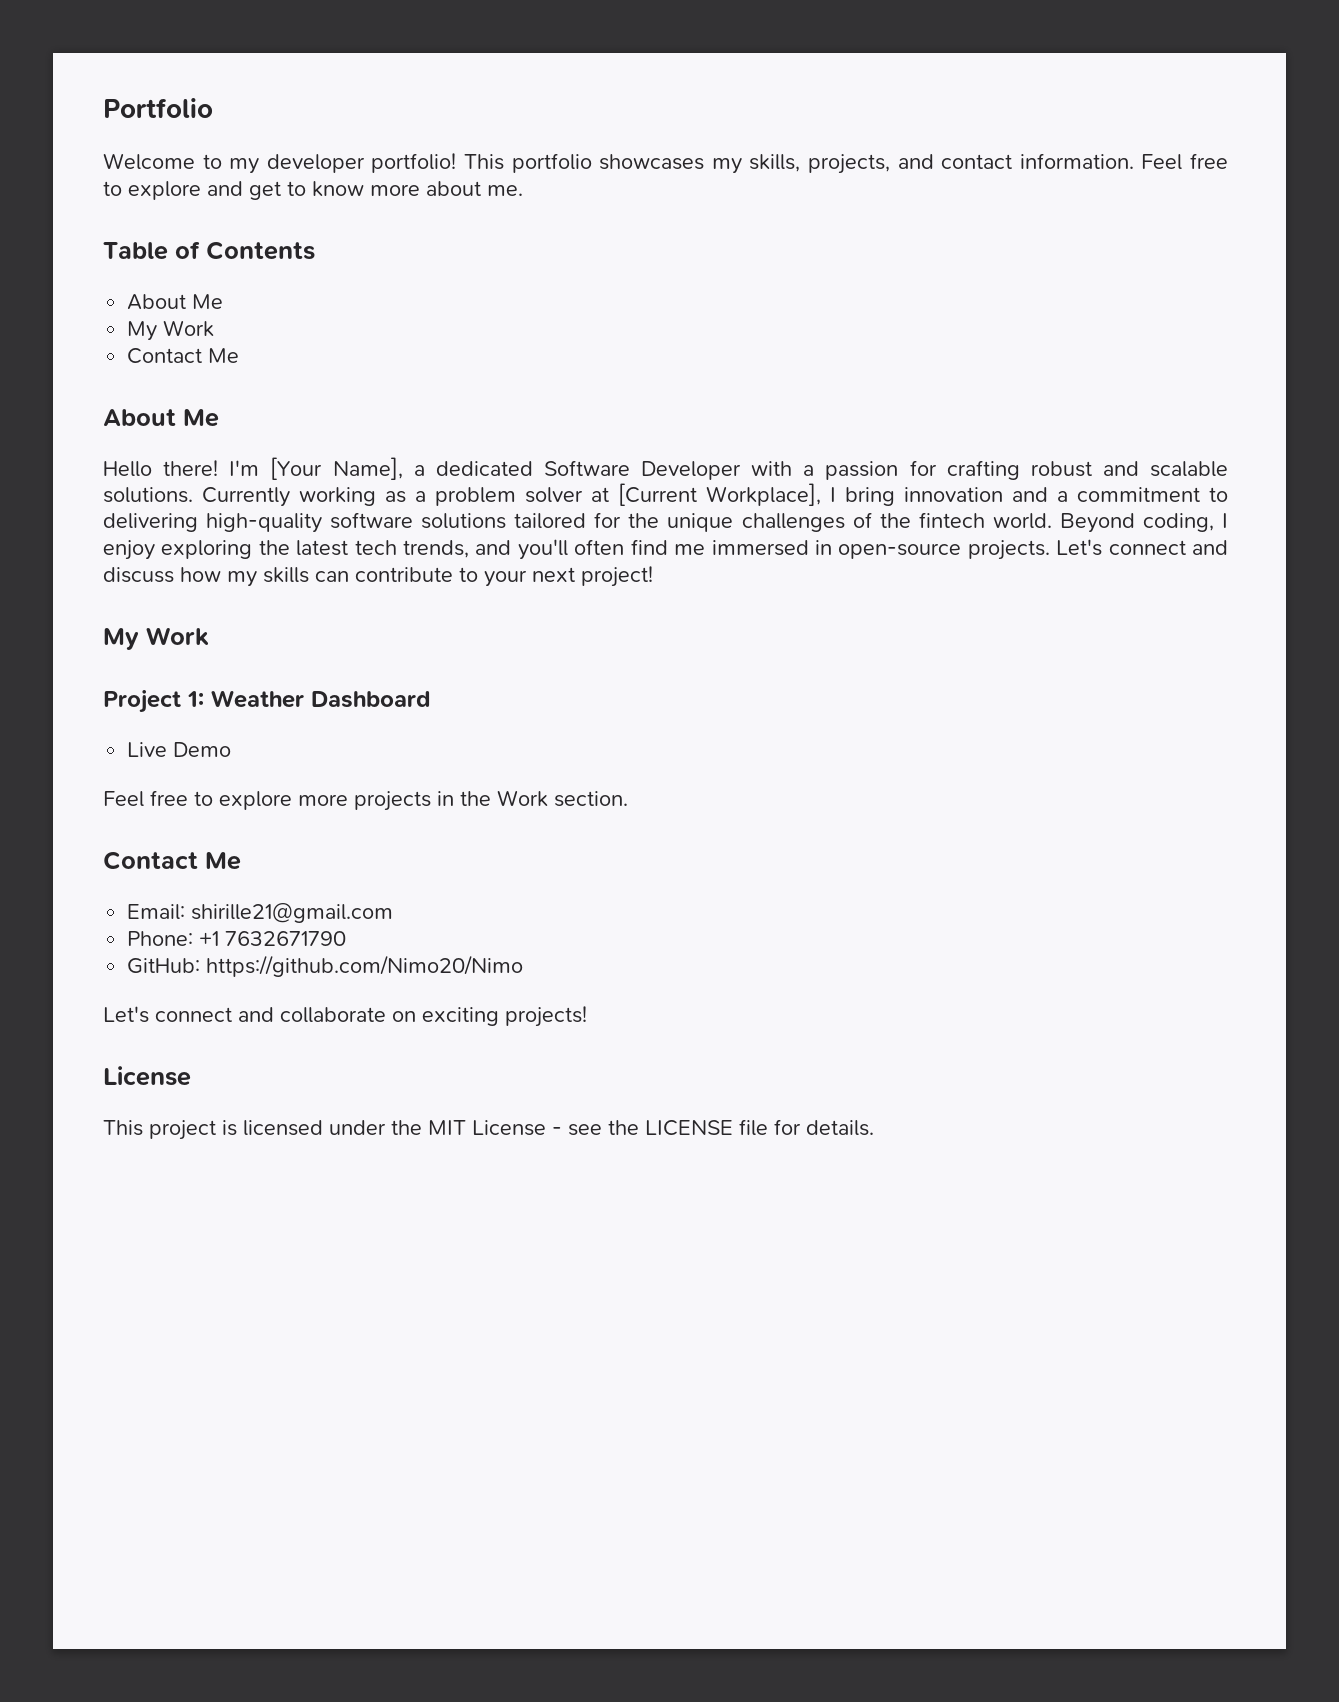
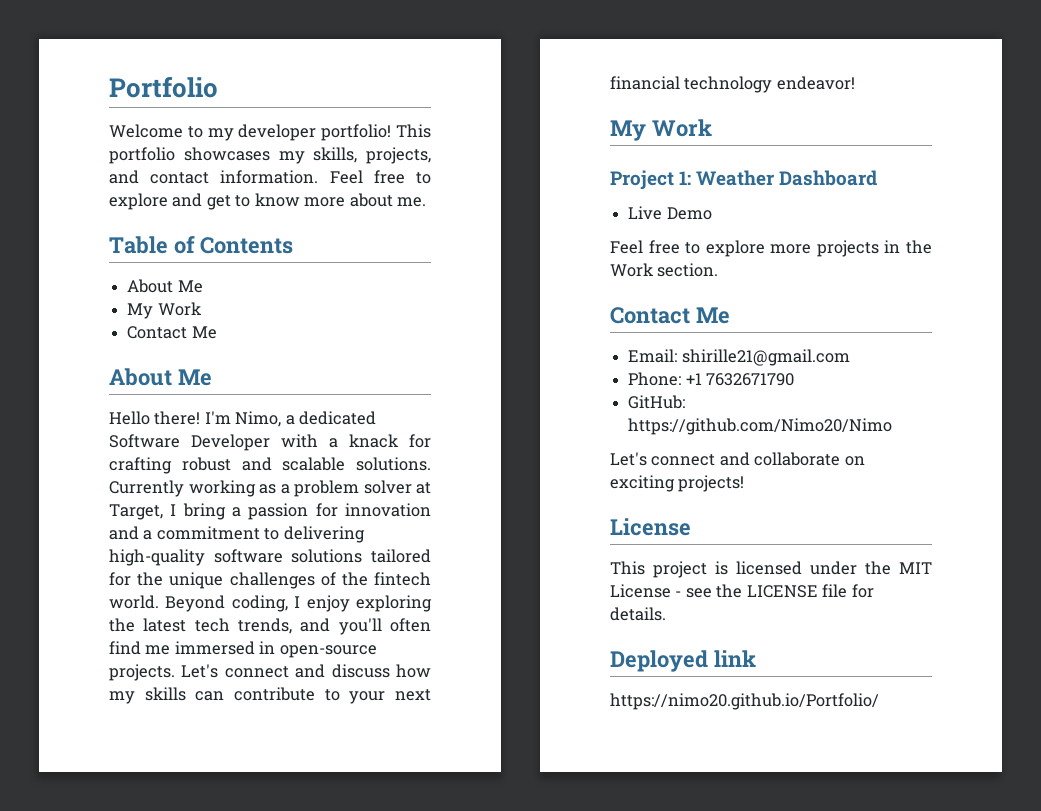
[270,457,403,480] [Your Name], -> [235,411,282,427] Nimo,
[825,461,899,480] passion -> [349,434,399,448] knack
[618,483,895,506] [Current Workplace], I bring -> [109,503,338,520] Target, I bring a passion for
[581,566,653,587] project! -> [610,76,855,93] financial technology endeavor!
(874, 1128) none -> [610,650,756,672] [610,693,879,710] // Deployed link // https://nimo20.github.io/Portfolio/

